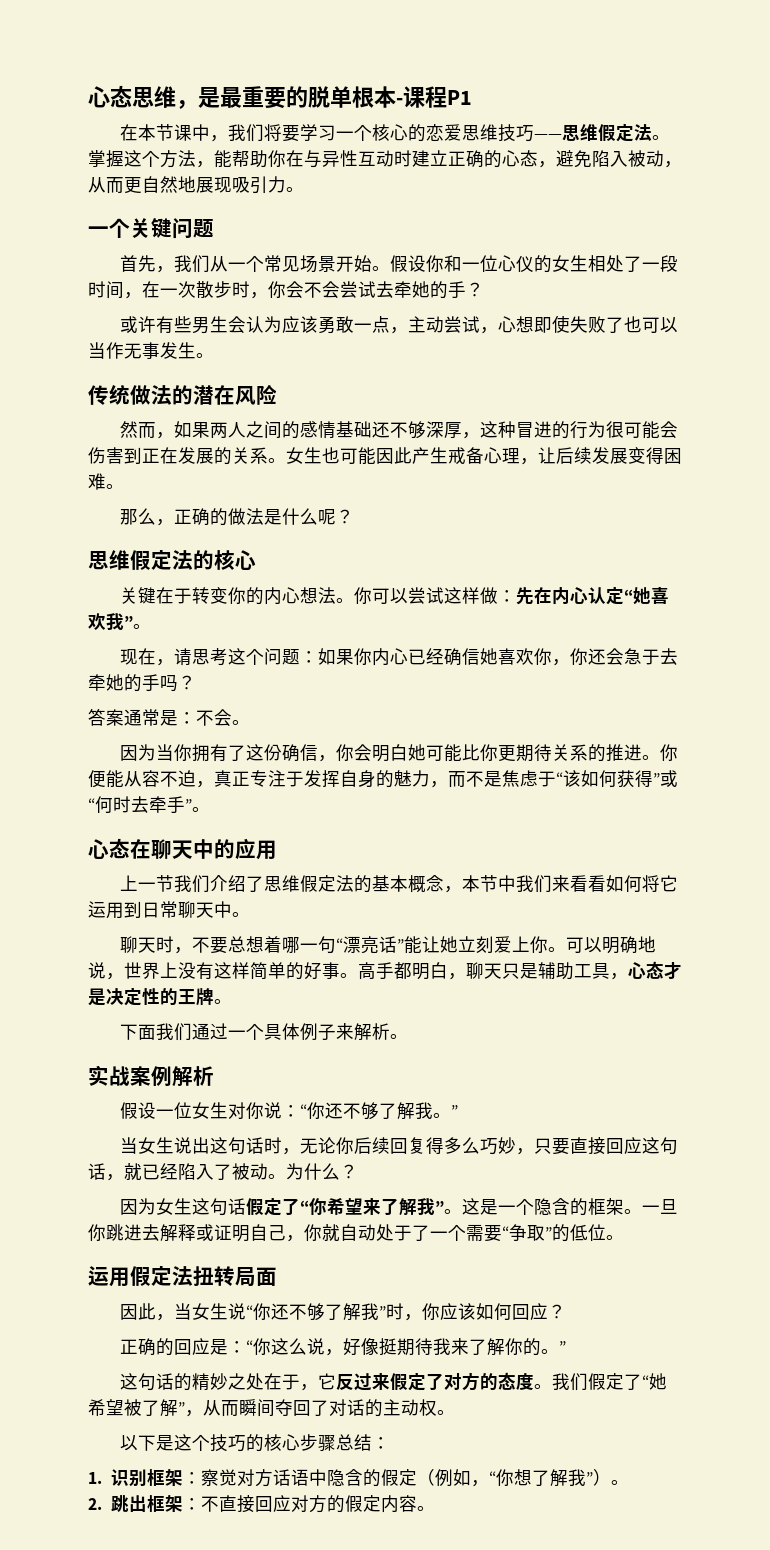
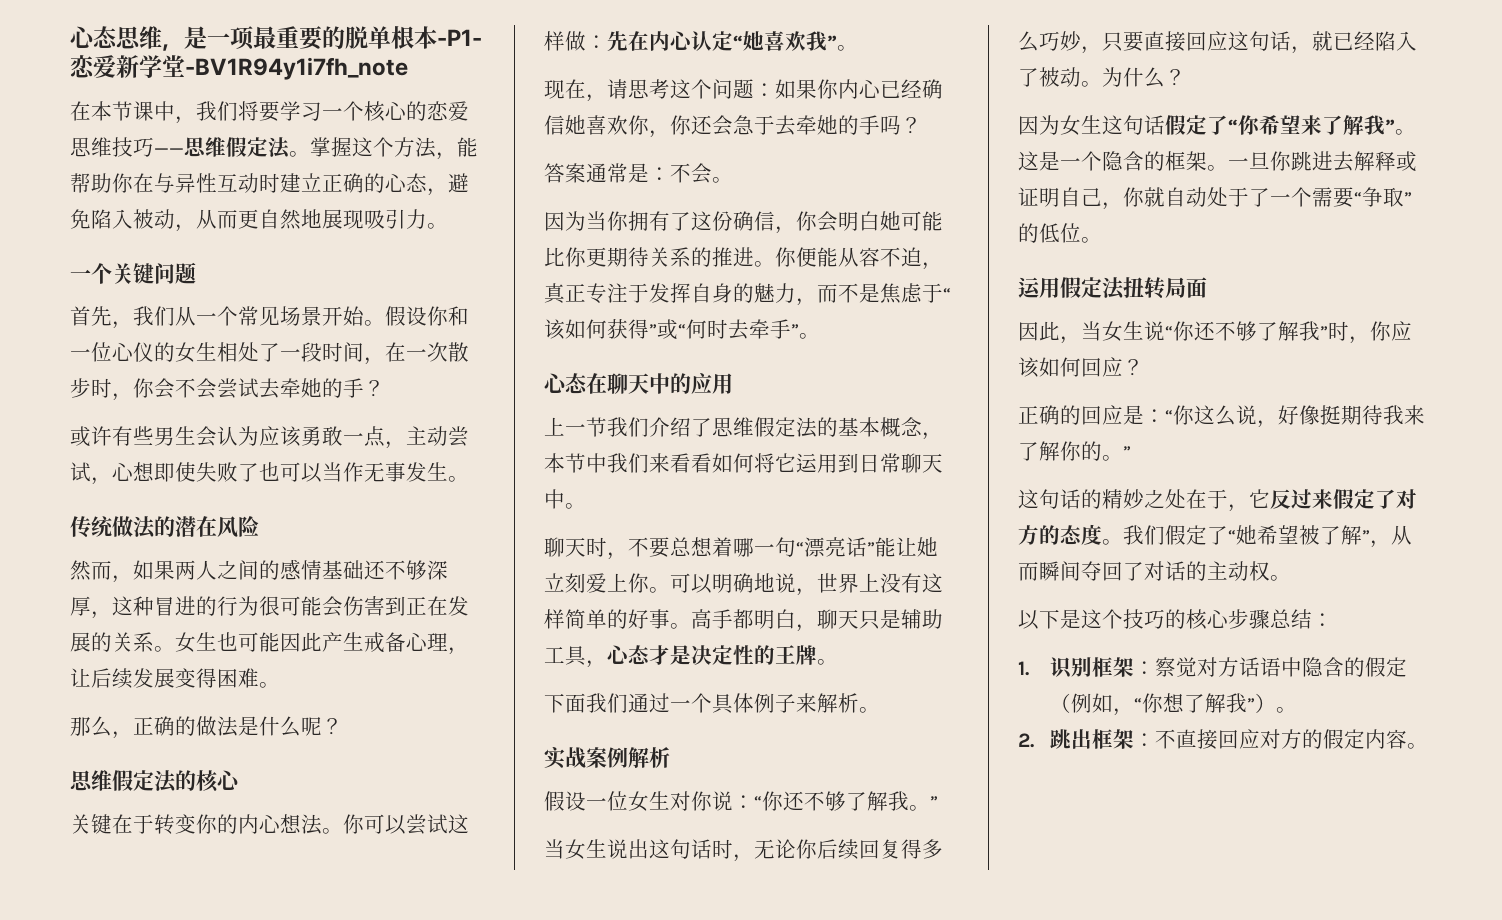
(220, 97) none -> [207,26,255,50] 一项
[396,86,472,108] -课程P1 -> [437,29,482,46] [70,55,408,80] -P1-恋爱新学堂-BV1R94y1i7fh_note

